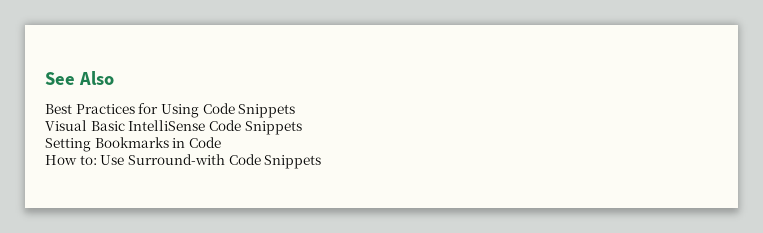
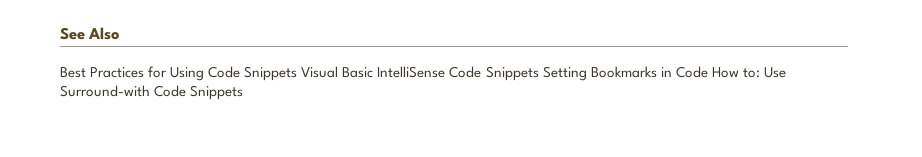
(296, 111) // -> (298, 73) none
(302, 128) // -> (539, 73) none
(221, 142) // -> (708, 72) none

